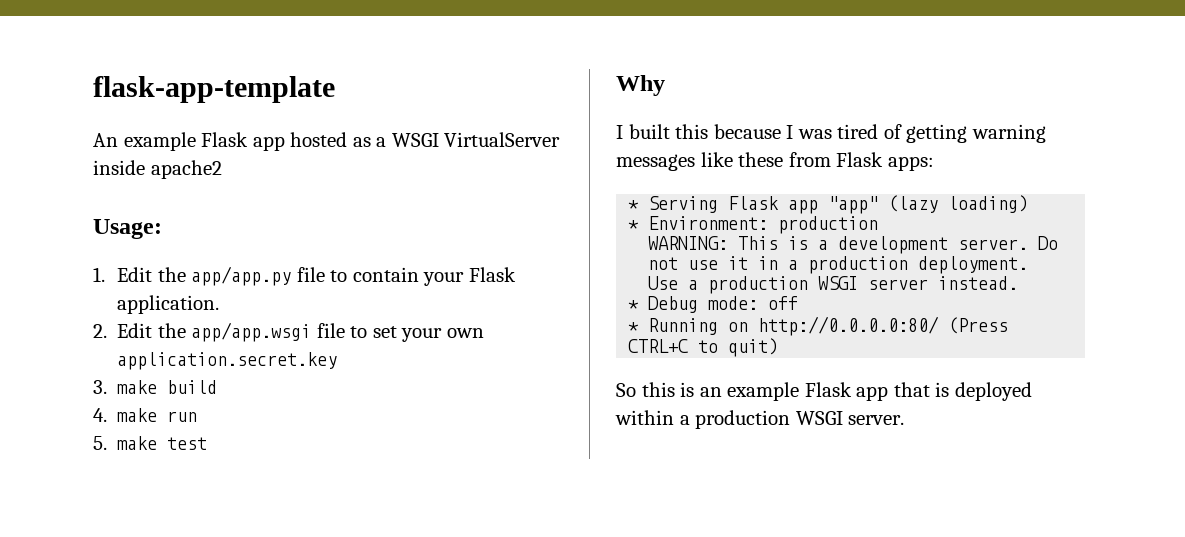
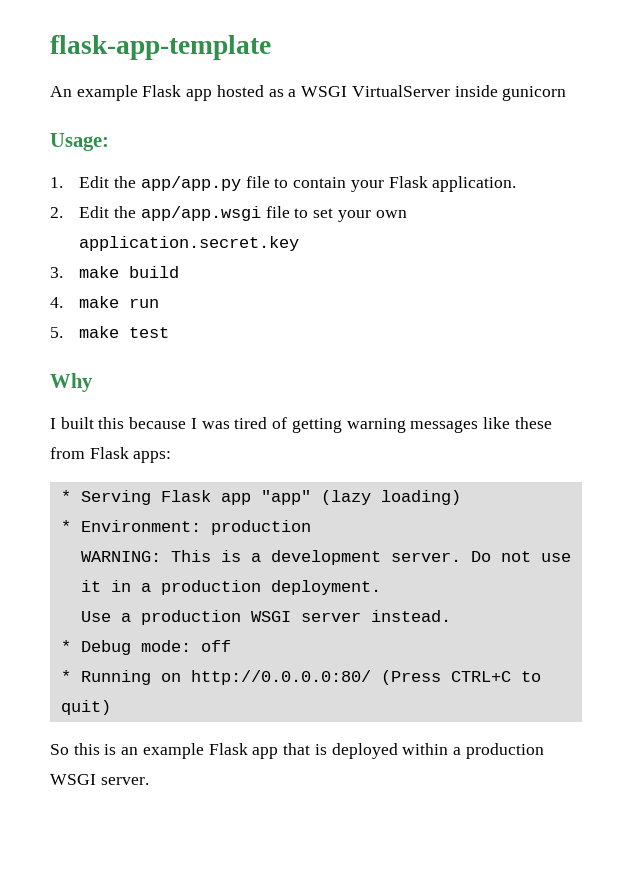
[150,160,222,179] apache2 -> [502,86,567,101] gunicorn

